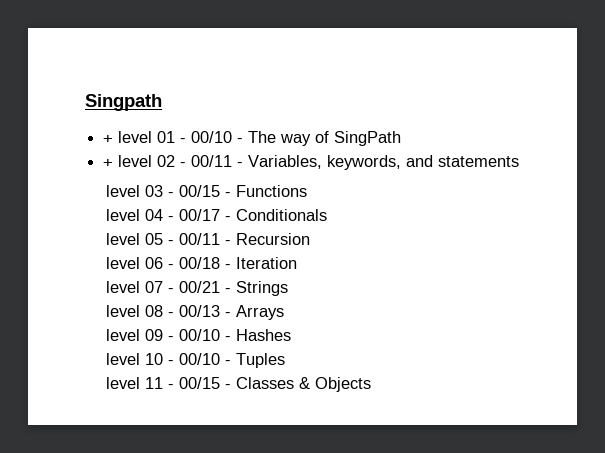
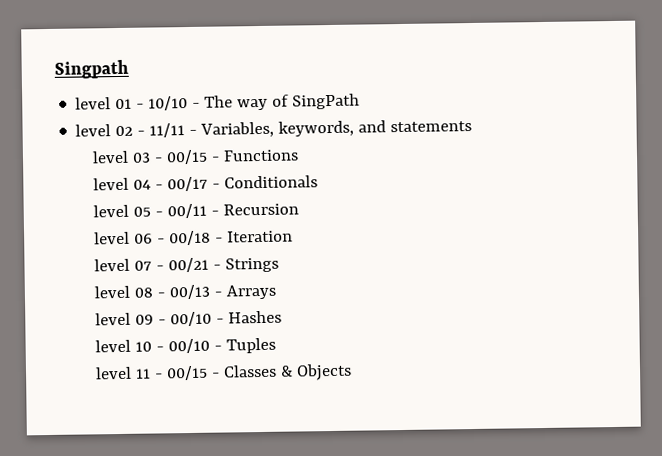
[103,135,114,143] + -> (129, 69) none
[191,131,233,143] 00/10 -> [148,96,189,111] 10/10
[103,159,114,167] + -> (361, 101) none
[191,155,233,167] 00/11 -> [149,123,186,138] 11/11

